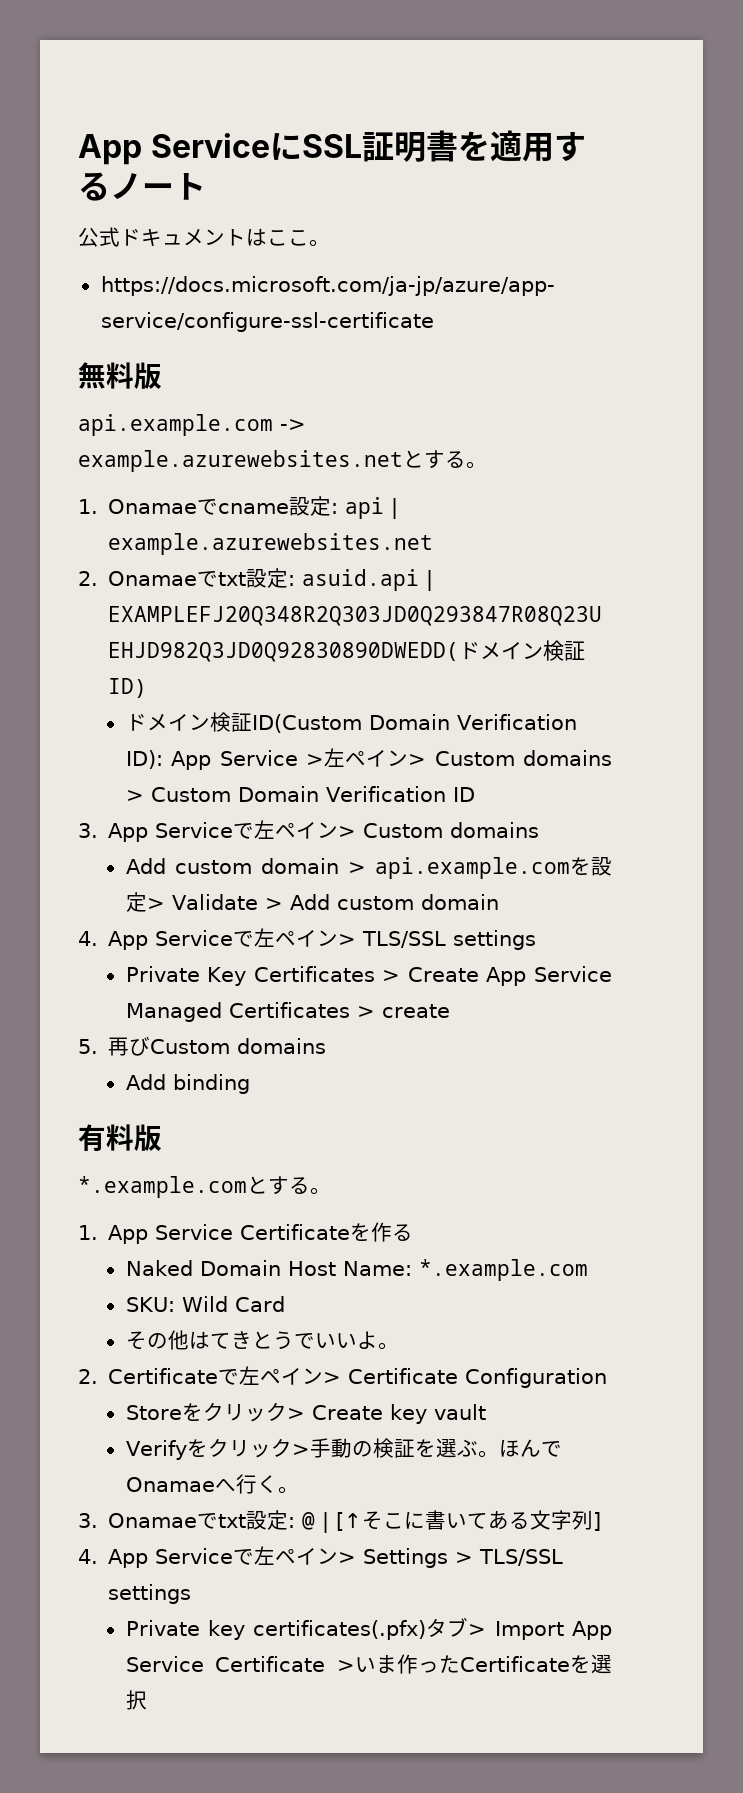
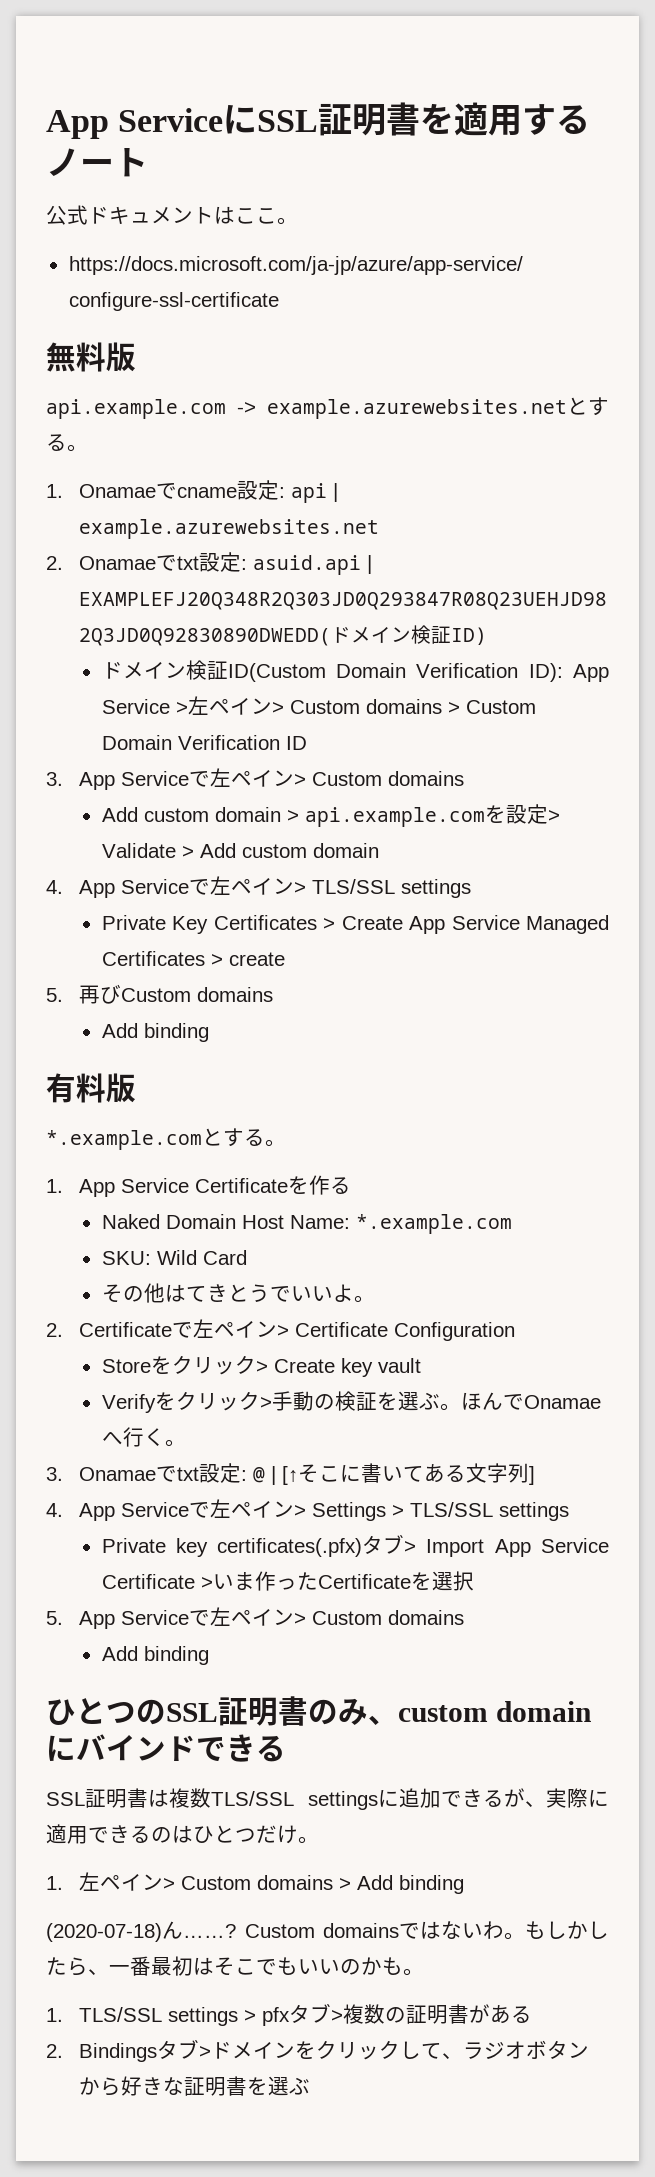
(147, 1700) none -> [46,1607,464,1629] [101,1646,209,1665] [46,1696,591,1726] [46,1734,286,1762] [46,1788,609,1810] [46,1824,319,1844] [46,1872,464,1894] [46,1921,609,1942] [46,1956,424,1976] [46,2003,532,2026] [46,2039,589,2062] [78,2076,310,2096] // 5. App Serviceで左ペイン> Custom domains // Add binding // ひとつのSSL証明書のみ、custom domainにバインドできる // SSL証明書は複数TLS/SSL settingsに追加できるが、実際に適用できるのはひとつだけ。 // 1.左ペイン> Custom domains > Add binding // (2020-07-18)ん……? Custom domainsではないわ。もしかしたら、一番最初はそこでもいいのかも。 // 1. TLS/SSL settings > pfxタブ>複数の証明書がある // 2. Bindingsタブ>ドメインをクリックして、ラジオボタンから好きな証明書を選ぶ

